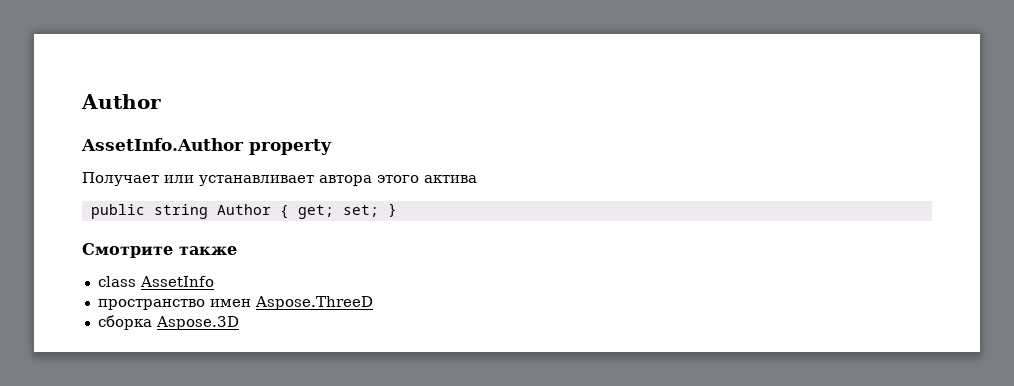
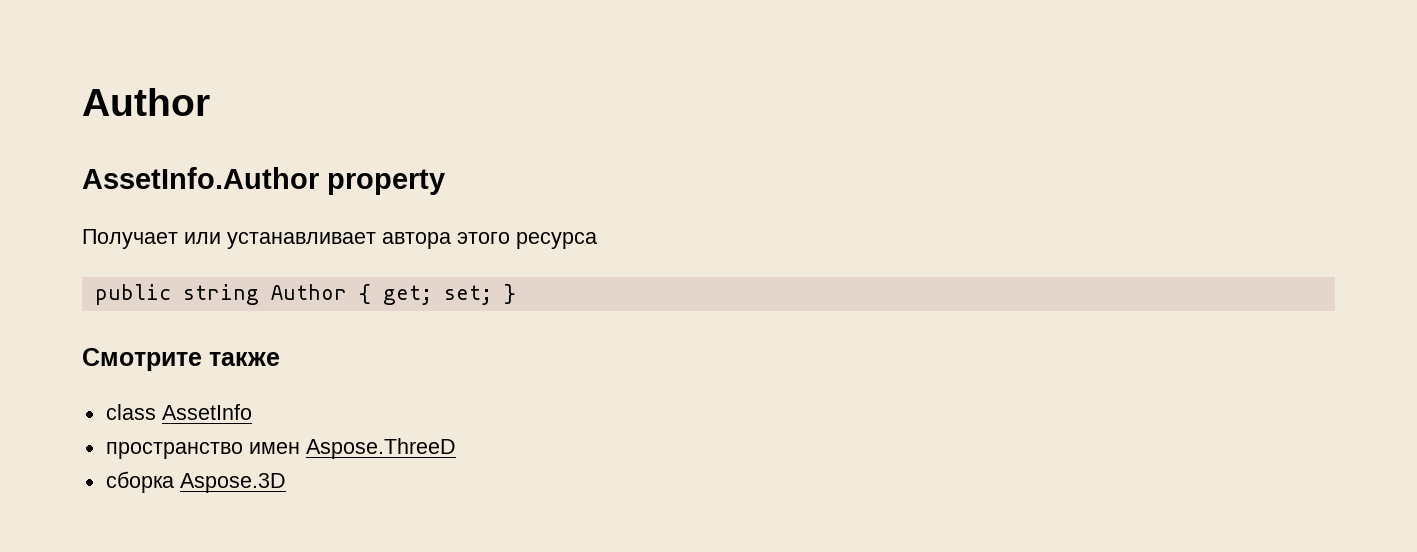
[424,175,477,183] актива -> [516,232,597,249] ресурса

